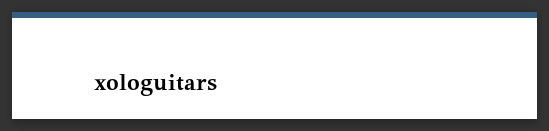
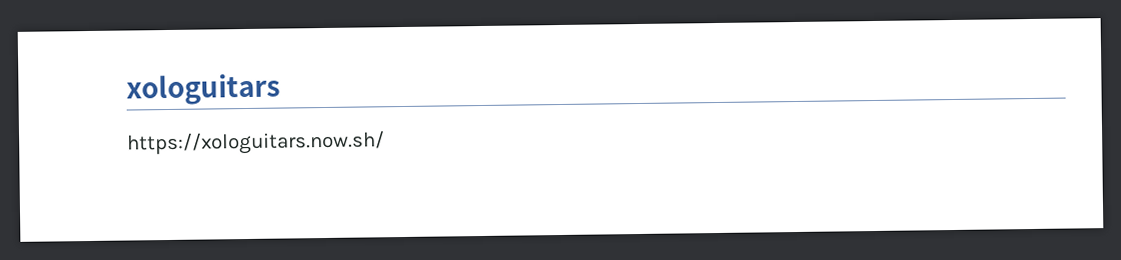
(217, 85) none -> [127,131,385,156] // https://xologuitars.now.sh/

